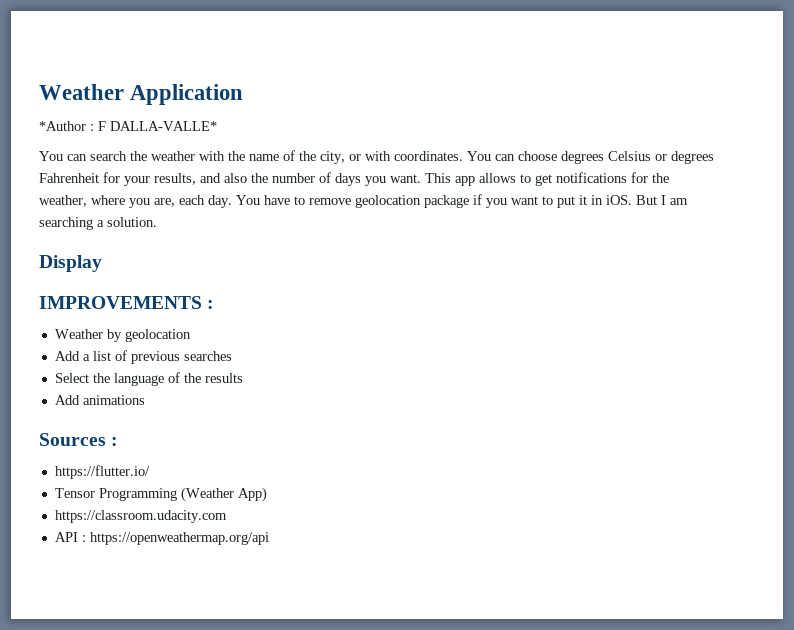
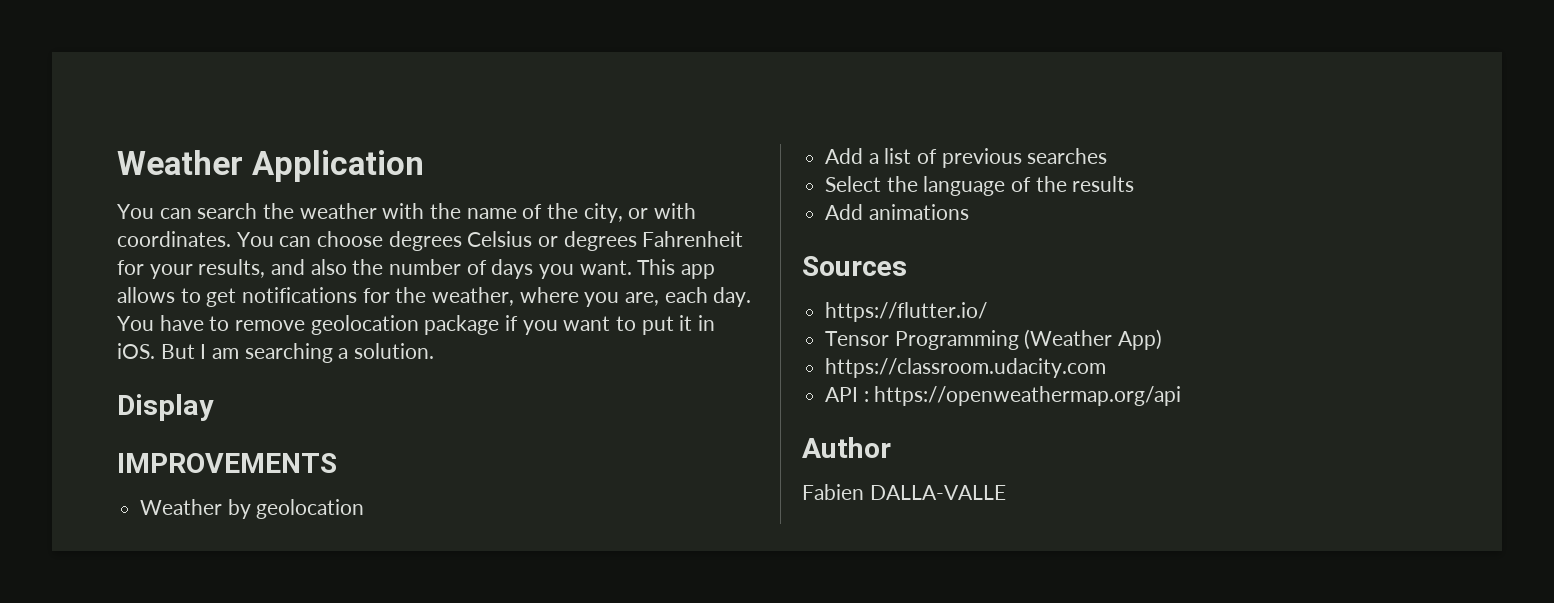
[39,121,217,131] // *Author : F DALLA-VALLE* -> (424, 166) none
[207,300,215,309] : -> (337, 463) none
[111,437,119,446] : -> (907, 266) none
(269, 538) none -> [802,437,891,458] [802,484,1006,500] // Author // Fabien DALLA-VALLE

